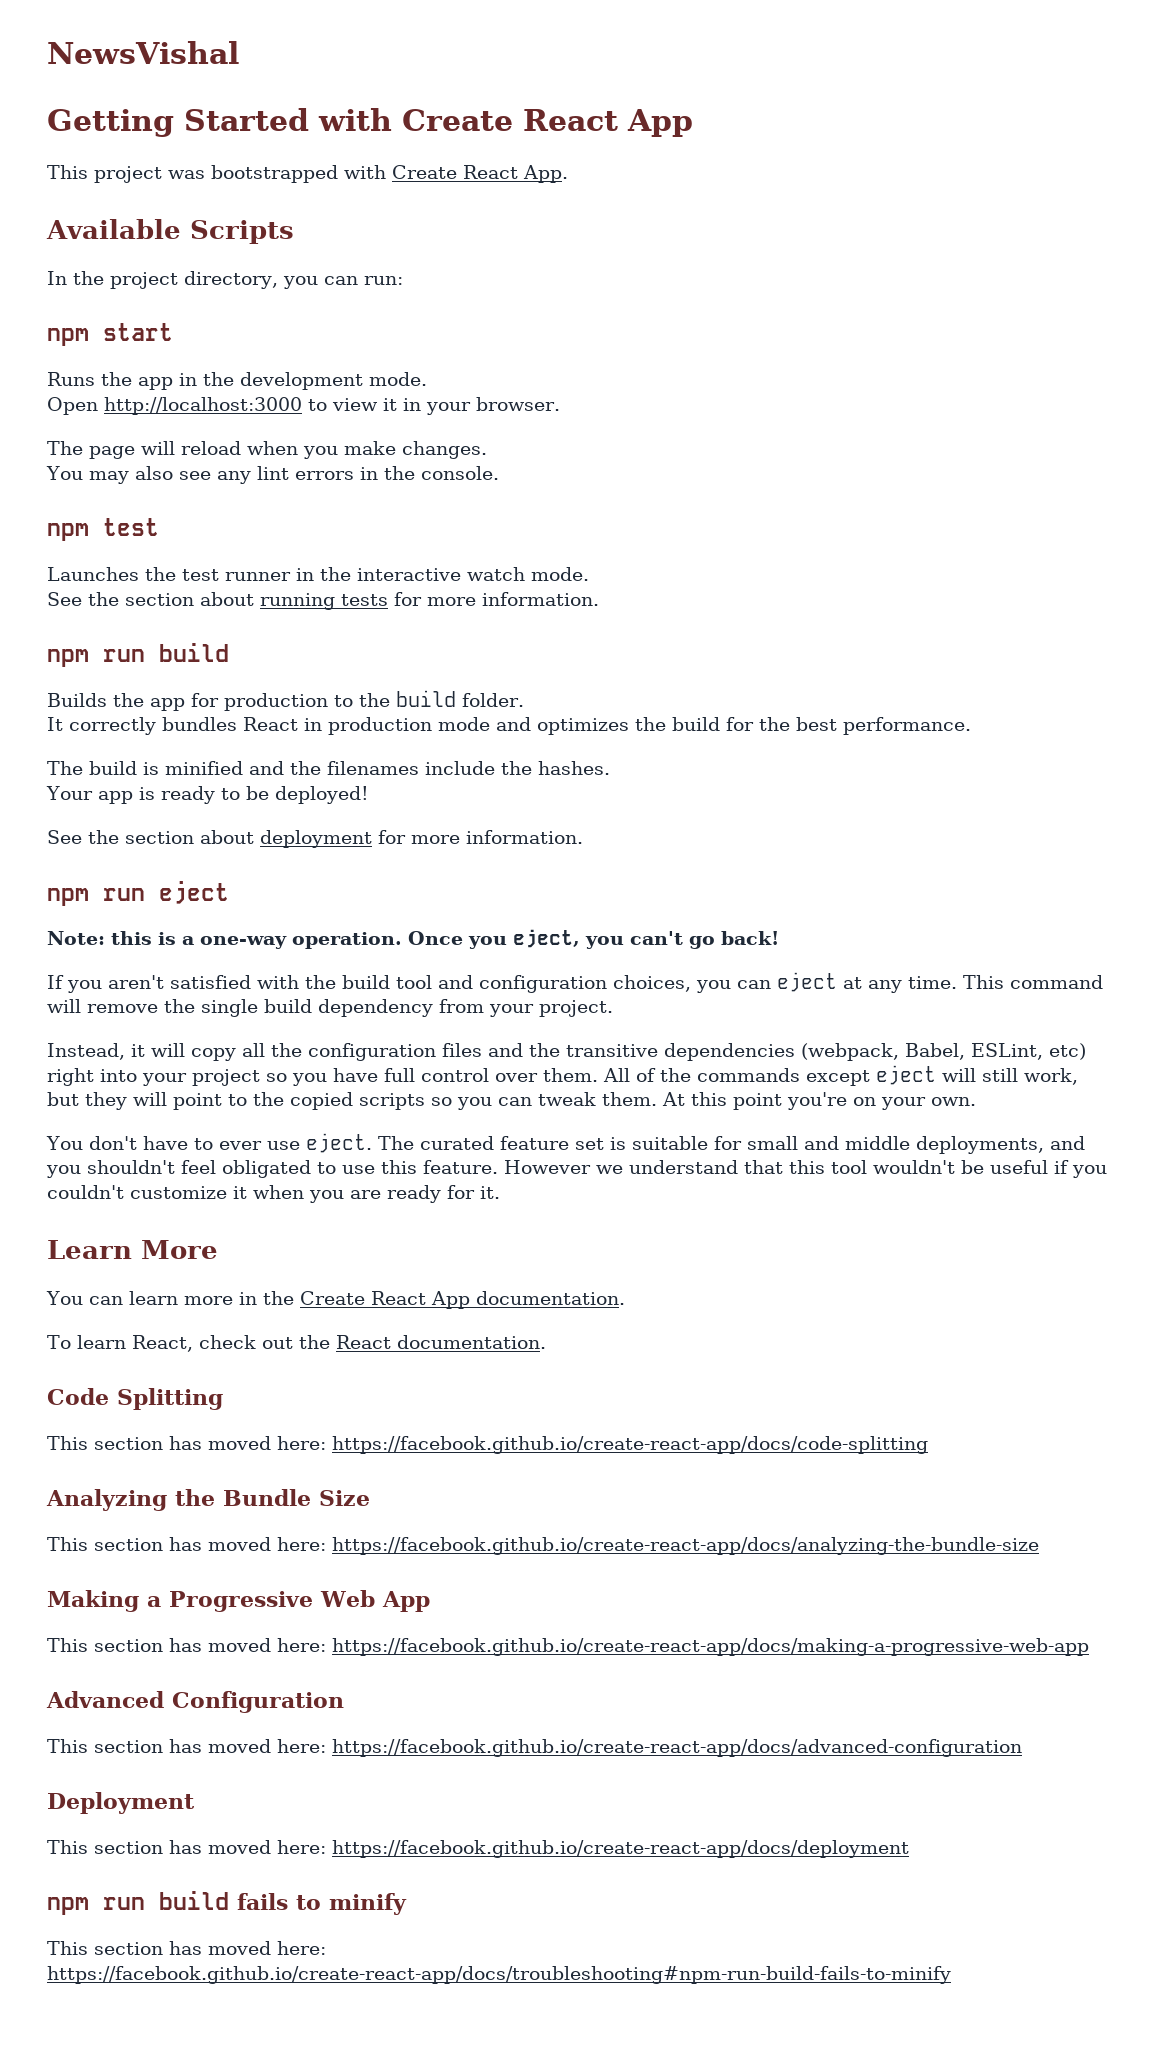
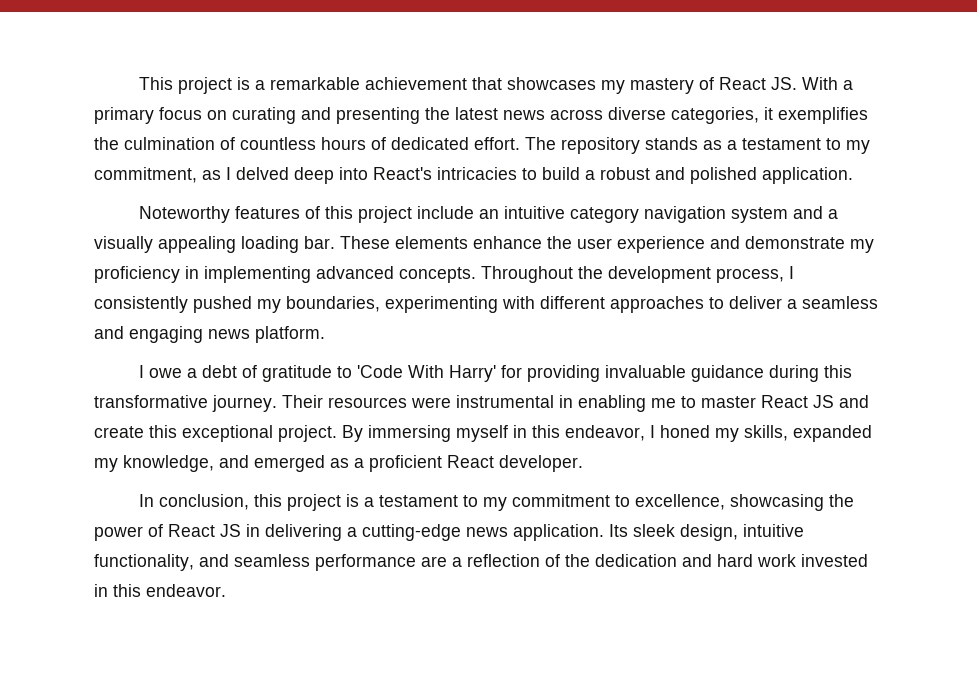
[47,41,239,64] [47,108,693,137] [47,165,568,183] [46,219,294,244] [47,271,403,289] [47,323,173,346] [47,372,427,390] [47,397,560,415] [47,441,487,459] [46,466,499,484] [47,518,159,541] [47,567,589,581] [47,592,599,610] [47,643,229,667] [47,690,524,711] [47,717,971,735] [47,761,610,775] [46,786,369,804] [47,830,583,848] [47,881,229,906] [47,929,779,949] [47,972,1103,993] [47,999,613,1017] [47,1043,1086,1061] [47,1065,1078,1086] [47,1092,976,1110] [46,1133,1085,1154] [46,1160,1107,1178] [47,1185,500,1203] [47,1240,218,1259] [46,1291,625,1309] [47,1335,546,1352] [47,1388,223,1410] [47,1436,928,1454] [46,1489,370,1511] [47,1537,1039,1555] [47,1590,430,1612] [47,1638,1089,1656] [46,1691,344,1713] [47,1739,1022,1757] [47,1792,195,1814] [47,1840,909,1858] [47,1891,407,1915] [47,1941,326,1955] [47,1966,951,1984] NewsVishal // Getting Started with Create React App // This project was bootstrapped with Create React App. // Available Scripts // In the project directory, you can run: // npm start // Runs the app in the development mode. // Open http://localhost:3000 to view it in your browser. // The page will reload when you make changes. // You may also see any lint errors in the console. // npm test // Launches the test runner in the interactive watch mode. // See the section about running tests for more information. // npm run build // Builds the app for production to the build folder. // It correctly bundles React in production mode and optimizes the build for the best performance. // The build is minified and the filenames include the hashes. // Your app is ready to be deployed! // See the section about deployment for more information. // npm run eject // Note: this is a one-way operation. Once you eject, you can't go back! // If you aren't satisfied with the build tool and configuration choices, you can eject at any time. This command will remove the single build dependency from your project. // Instead, it will copy all the configuration files and the transitive dependencies (webpack, Babel, ESLint, etc) right into your project so you have full control over them. All of the commands except eject will still work, but they will point to the copied scripts so you can tweak them. At this point you're on your own. // You don't have to ever use eject. The curated feature set is suitable for small and middle deployments, and you shouldn't feel obligated to use this feature. However we understand that this tool wouldn't be useful if you couldn't customize it when you are ready for it. // Learn More // You can learn more in the Create React App documentation. // To learn React, check out the React documentation. // Code Splitting // This section has moved here: https://facebook.github.io/create-react-app/docs/code-splitting // Analyzing the Bundle Size // This section has moved here: https://facebook.github.io/create-react-app/docs/analyzing-the-bundle-size // Making a Progressive Web App // This section has moved here: https://facebook.github.io/create-react-app/docs/making-a-progressive-web-app // Advanced Configuration // This section has moved here: https://facebook.github.io/create-react-app/docs/advanced-configuration // Deployment // This section has moved here: https://facebook.github.io/create-react-app/docs/deployment // npm run build fails to minify // This section has moved here: https://facebook.github.io/create-react-app/docs/troubleshooting#npm-run-build-fails-to-minify -> [138,77,853,94] [94,107,868,124] [94,137,870,154] [94,167,853,184] [138,206,838,223] [94,236,874,253] [94,266,794,283] [94,296,878,313] [94,326,325,343] [138,365,852,382] [94,395,869,412] [94,425,872,442] [94,455,583,472] [138,494,854,511] [94,524,804,541] [94,554,868,571] [94,584,226,597] This project is a remarkable achievement that showcases my mastery of React JS. With a primary focus on curating and presenting the latest news across diverse categories, it exemplifies the culmination of countless hours of dedicated effort. The repository stands as a testament to my commitment, as I delved deep into React's intricacies to build a robust and polished application. // Noteworthy features of this project include an intuitive category navigation system and a visually appealing loading bar. These elements enhance the user experience and demonstrate my proficiency in implementing advanced concepts. Throughout the development process, I consistently pushed my boundaries, experimenting with different approaches to deliver a seamless and engaging news platform. // I owe a debt of gratitude to 'Code With Harry' for providing invaluable guidance during this transformative journey. Their resources were instrumental in enabling me to master React JS and create this exceptional project. By immersing myself in this endeavor, I honed my skills, expanded my knowledge, and emerged as a proficient React developer. // In conclusion, this project is a testament to my commitment to excellence, showcasing the power of React JS in delivering a cutting-edge news application. Its sleek design, intuitive functionality, and seamless performance are a reflection of the dedication and hard work invested in this endeavor.

